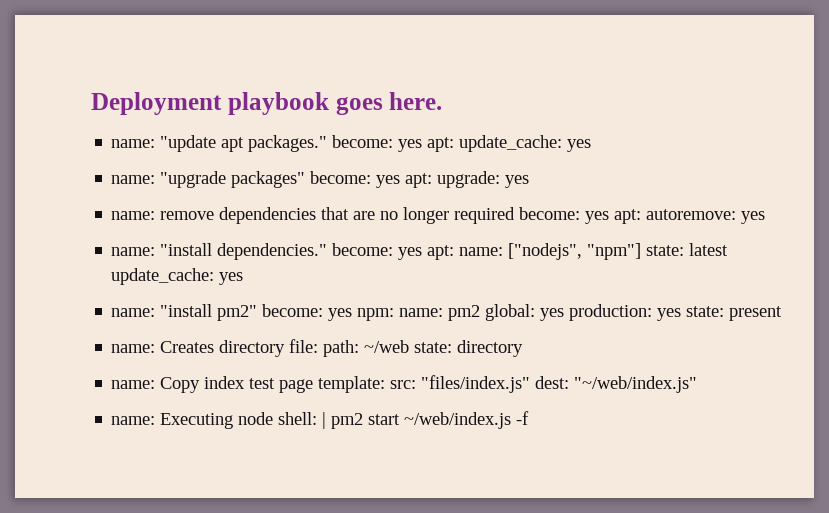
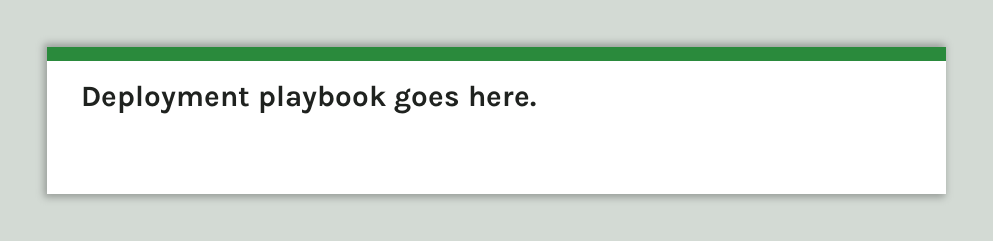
[111,135,592,152] [111,171,530,188] [111,207,766,224] [111,243,729,260] [111,268,244,285] [111,304,783,321] [111,339,524,357] [111,375,698,393] [111,411,530,429] // name: "update apt packages." become: yes apt: update_cache: yes // name: "upgrade packages" become: yes apt: upgrade: yes // name: remove dependencies that are no longer required become: yes apt: autoremove: yes // name: "install dependencies." become: yes apt: name: ["nodejs", "npm"] state: latest update_cache: yes // name: "install pm2" become: yes npm: name: pm2 global: yes production: yes state: present // name: Creates directory file: path: ~/web state: directory // name: Copy index test page template: src: "files/index.js" dest: "~/web/index.js" // name: Executing node shell: | pm2 start ~/web/index.js -f -> (536, 96) none

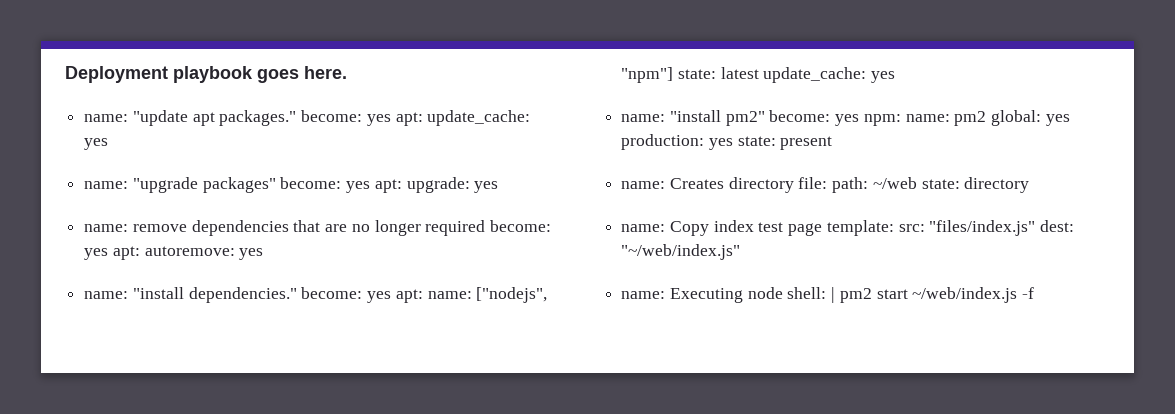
(536, 96) none -> [84,110,531,126] [84,138,109,150] [84,177,499,193] [84,220,552,236] [84,246,264,260] [84,287,548,303] [621,67,896,83] [621,110,1070,126] [621,134,833,150] [621,177,1030,193] [621,220,1075,236] [621,244,741,260] [621,287,1035,303] // name: "update apt packages." become: yes apt: update_cache: yes // name: "upgrade packages" become: yes apt: upgrade: yes // name: remove dependencies that are no longer required become: yes apt: autoremove: yes // name: "install dependencies." become: yes apt: name: ["nodejs", "npm"] state: latest update_cache: yes // name: "install pm2" become: yes npm: name: pm2 global: yes production: yes state: present // name: Creates directory file: path: ~/web state: directory // name: Copy index test page template: src: "files/index.js" dest: "~/web/index.js" // name: Executing node shell: | pm2 start ~/web/index.js -f

